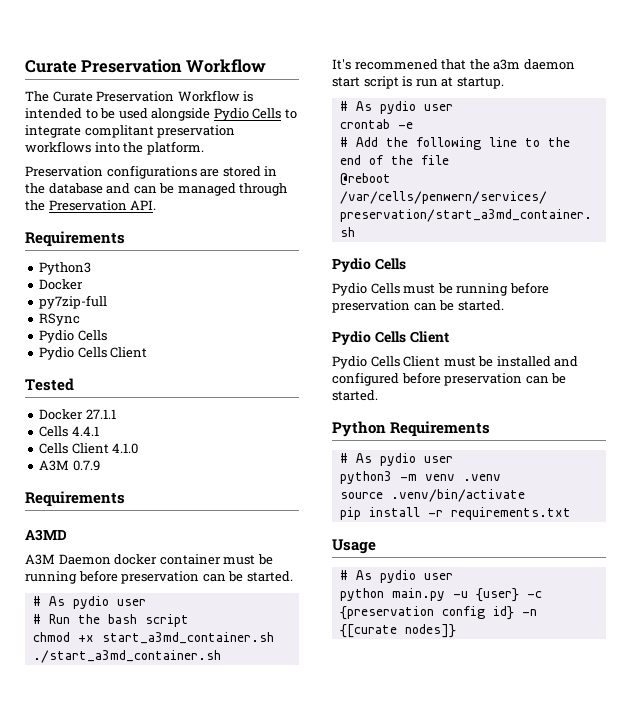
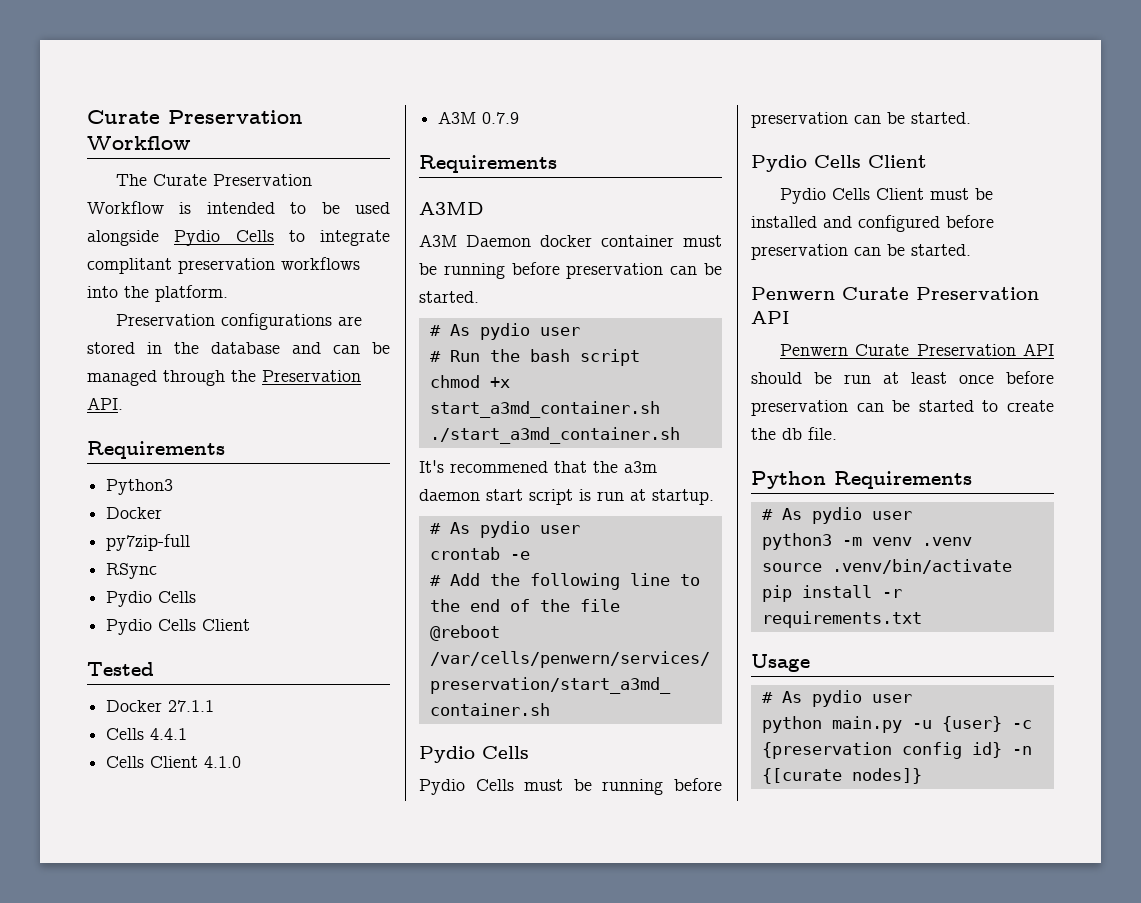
(378, 395) none -> [751,287,1039,300] [751,311,790,324] [780,343,1054,356] [751,371,1054,384] [751,400,1054,416] [751,427,837,440] // Penwern Curate Preservation API // Penwern Curate Preservation API should be run at least once before preservation can be started to create the db file.

